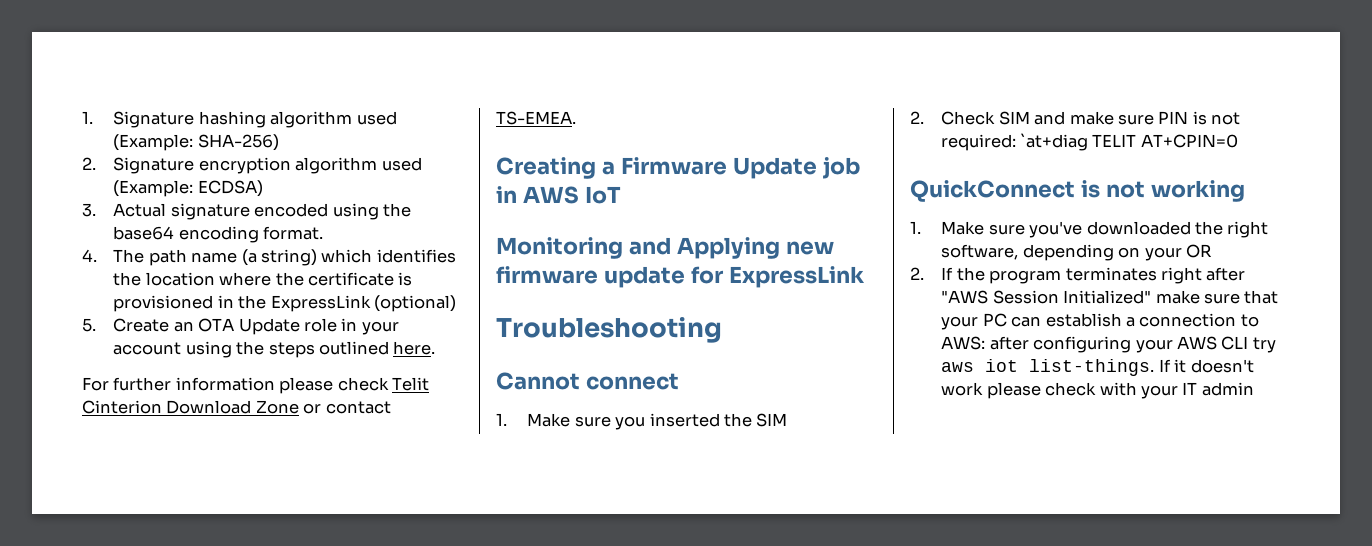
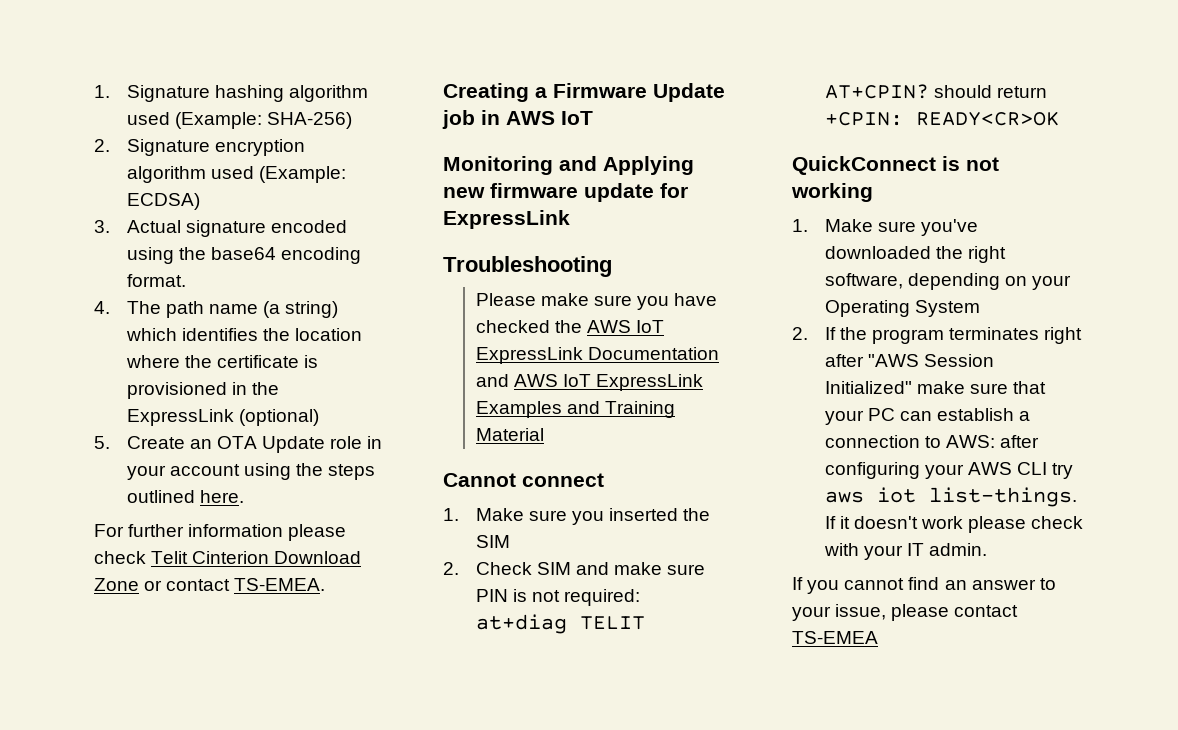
(722, 330) none -> [475,293,718,310] [475,320,665,333] [475,347,719,364] [475,374,704,391] [475,401,676,418] [475,428,544,441] // Please make sure you have checked the AWS IoT ExpressLink Documentation and AWS IoT ExpressLink Examples and Training Material
[1020,133,1238,151] `at+diag TELIT AT+CPIN=0 -> [475,614,645,634] [824,84,1048,99] [824,111,1059,126] at+diag TELIT AT+CPIN? should return +CPIN: READY<CR>OK
[1186,244,1213,258] OR -> [824,300,980,317] Operating System
[1201,382,1254,396] admin -> [929,543,988,556] [792,577,1056,594] [792,604,1019,621] [792,631,878,644] admin. // If you cannot find an answer to your issue, please contact TS-EMEA

